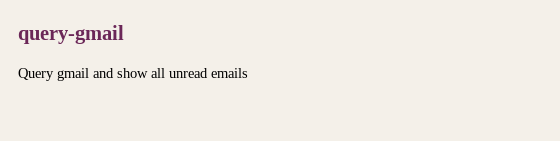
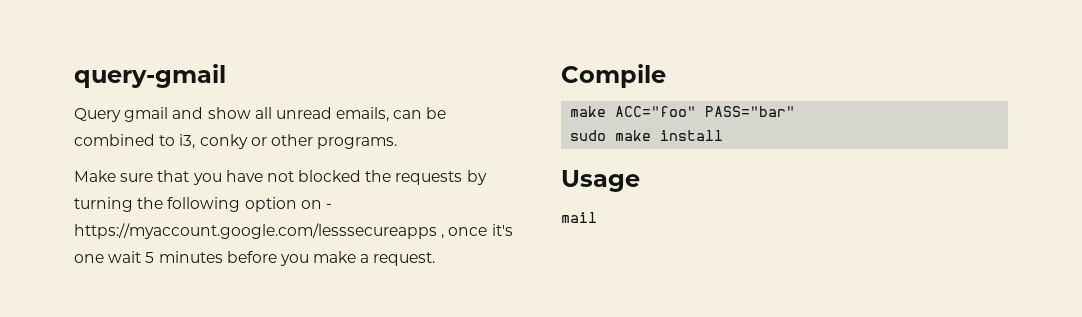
[211,68,248,78] emails -> [336,107,447,122] [74,134,398,149] [74,170,487,185] [74,197,332,212] [74,223,513,239] [74,251,436,266] [561,64,666,88] [570,106,796,117] [570,130,724,141] [561,170,640,192] [561,212,597,223] emails, can be combined to i3, conky or other programs. // Make sure that you have not blocked the requests by turning the following option on - https://myaccount.google.com/lesssecureapps , once it's one wait 5 minutes before you make a request. // Compile // make ACC="foo" PASS="bar" // sudo make install // Usage // mail

